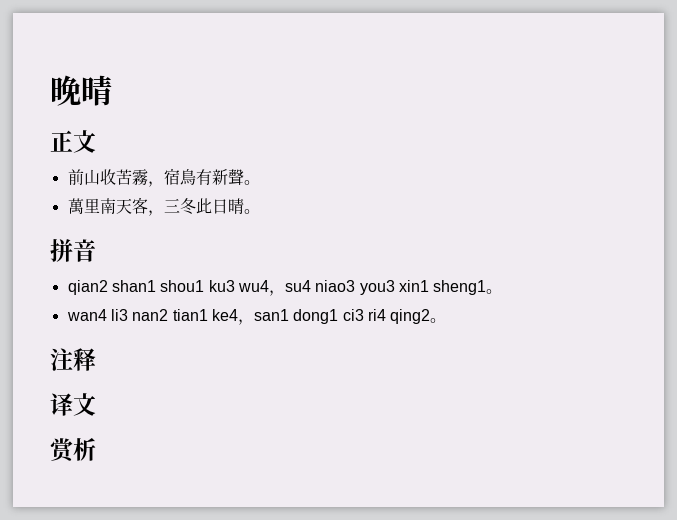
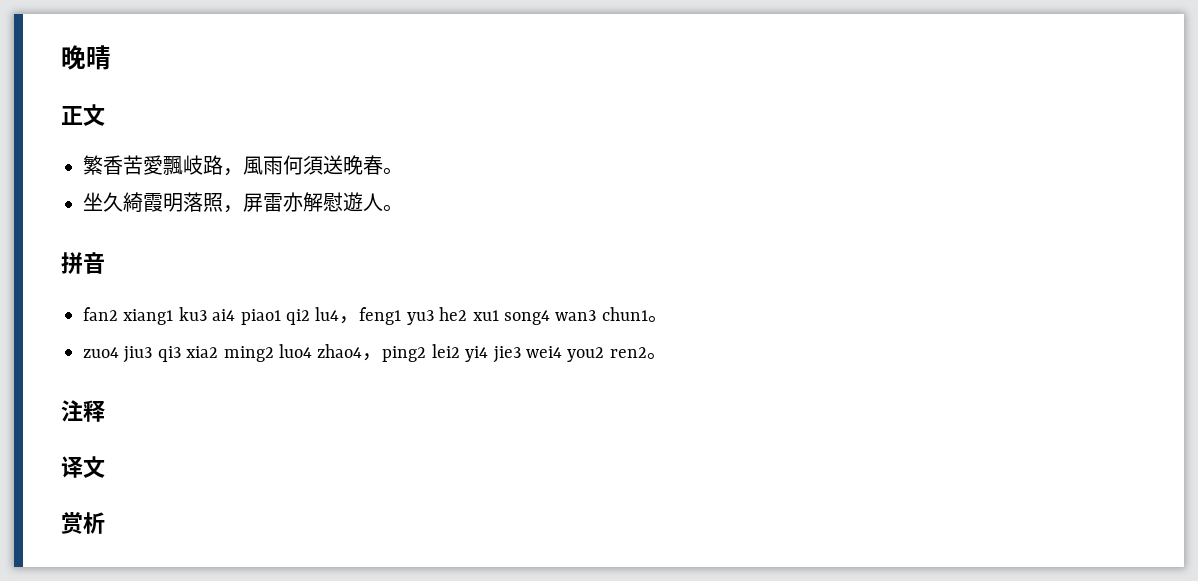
[67,168,260,187] [67,197,260,216] [50,239,96,262] [67,280,503,296] [66,309,431,325] 前山收苦霧，宿鳥有新聲。 // 萬里南天客，三冬此日晴。 // 拼音 // qian2 shan1 shou1 ku3 wu4，su4 niao3 you3 xin1 sheng1。 // wan4 li3 nan2 tian1 ke4，san1 dong1 ci3 ri4 qing2 -> [83,155,403,176] [83,192,403,213] [61,252,105,274] [83,307,668,325] [83,344,647,363] 繁香苦愛飄岐路，風雨何須送晚春。 // 坐久綺霞明落照，屏雷亦解慰遊人。 // 拼音 // fan2 xiang1 ku3 ai4 piao1 qi2 lu4，feng1 yu3 he2 xu1 song4 wan3 chun1。 // zuo4 jiu3 qi3 xia2 ming2 luo4 zhao4，ping2 lei2 yi4 jie3 wei4 you2 ren2

